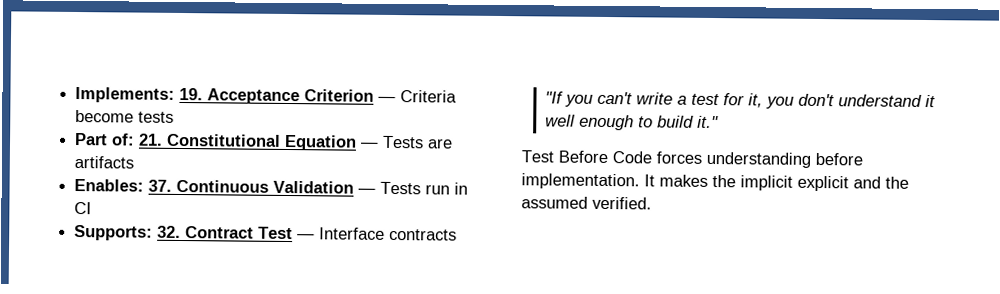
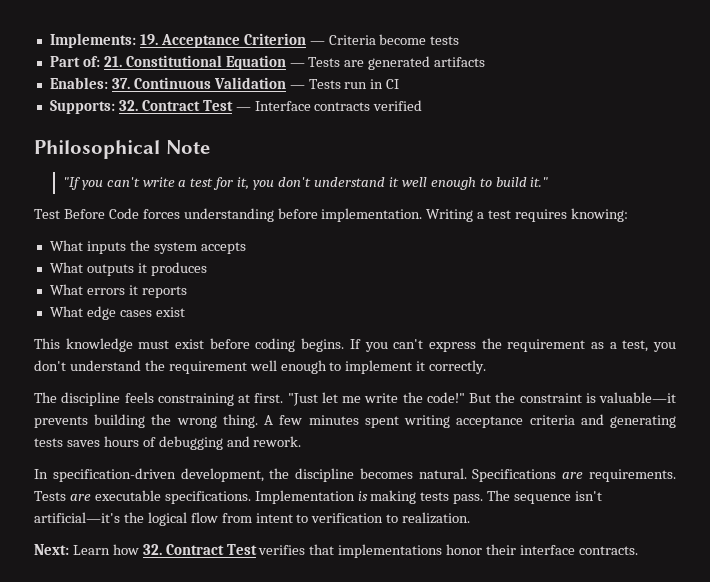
(454, 143) none -> [368,56,431,70] generated
(458, 234) none -> [373,100,423,111] [34,140,210,159] verified // Philosophical Note
[644,174,909,192] [521,196,652,210] It makes the implicit explicit and the assumed verified. -> [426,208,629,222] [49,240,246,254] [49,262,207,276] [49,284,187,298] [49,306,185,320] [34,338,676,352] [34,360,487,374] [34,392,676,406] [34,414,676,428] [34,436,302,450] [34,468,676,482] [34,490,603,504] [34,512,471,526] [34,544,638,558] Writing a test requires knowing: // What inputs the system accepts // What outputs it produces // What errors it reports // What edge cases exist // This knowledge must exist before coding begins. If you can't express the requirement as a test, you don't understand the requirement well enough to implement it correctly. // The discipline feels constraining at first. "Just let me write the code!" But the constraint is valuable—it prevents building the wrong thing. A few minutes spent writing acceptance criteria and generating tests saves hours of debugging and rework. // In specification-driven development, the discipline becomes natural. Specifications are requirements. Tests are executable specifications. Implementation is making tests pass. The sequence isn't artificial—it's the logical flow from intent to verification to realization. // Next: Learn how 32. Contract Test verifies that implementations honor their interface contracts.

